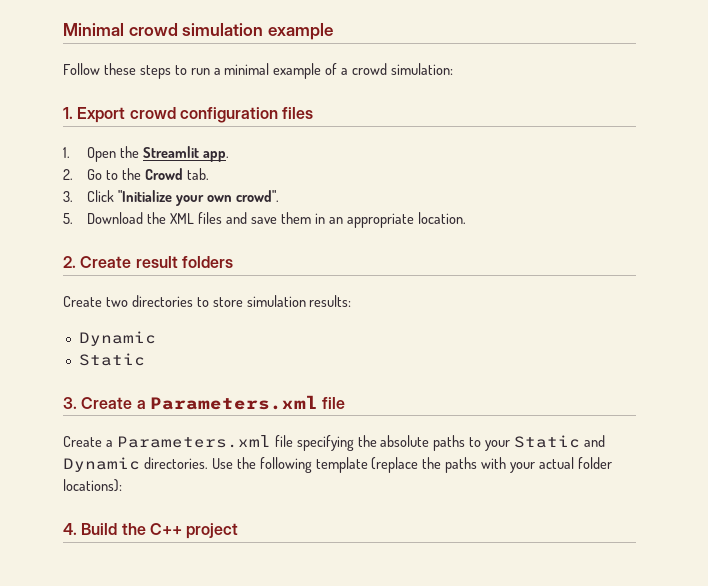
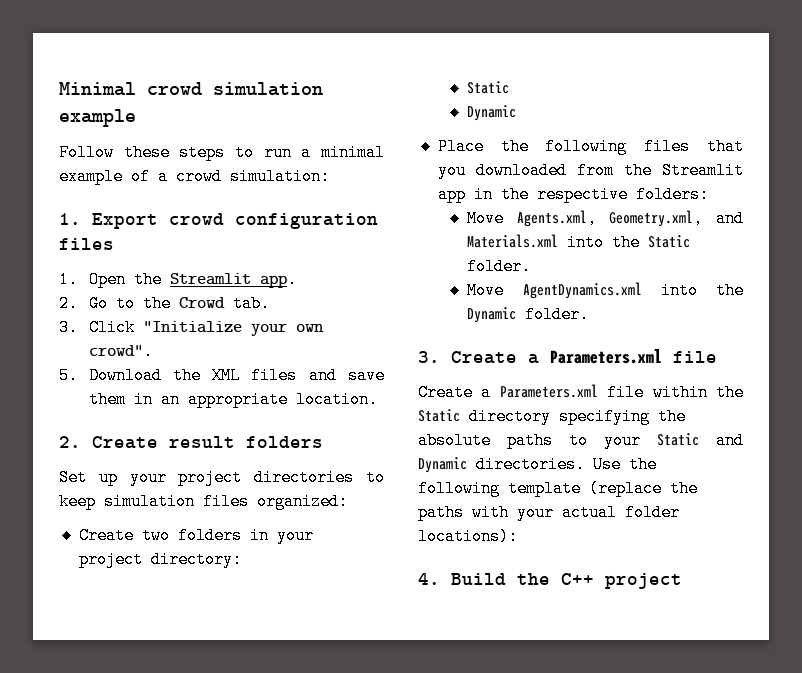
[63,295,352,307] [78,331,156,346] [78,353,145,366] Create two directories to store simulation results: // Dynamic // Static -> [59,469,385,486] [59,493,348,510] [78,527,314,544] [78,551,242,568] [467,81,510,94] [467,105,517,121] [437,138,744,155] [437,162,744,179] [437,186,709,203] [467,210,744,227] [467,234,691,251] [467,258,532,275] [467,282,744,299] [467,306,590,323] Set up your project directories to keep simulation files organized: // Create two folders in your project directory: // Static // Dynamic // Place the following files that you downloaded from the Streamlit app in the respective folders: // Move Agents.xml, Geometry.xml, and Materials.xml into the Static folder. // Move AgentDynamics.xml into the Dynamic folder.
(293, 441) none -> [652,384,744,401] [418,408,551,425] within the Static directory

